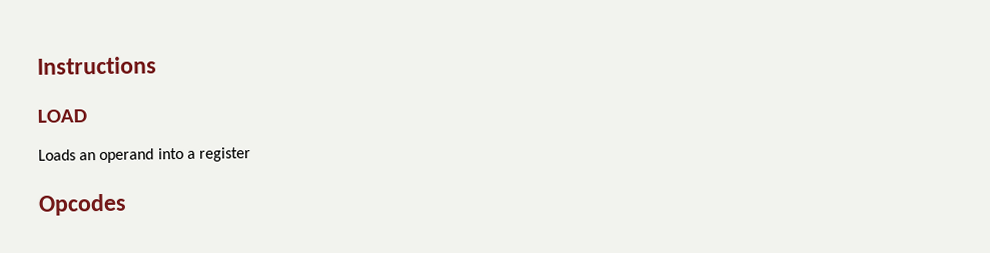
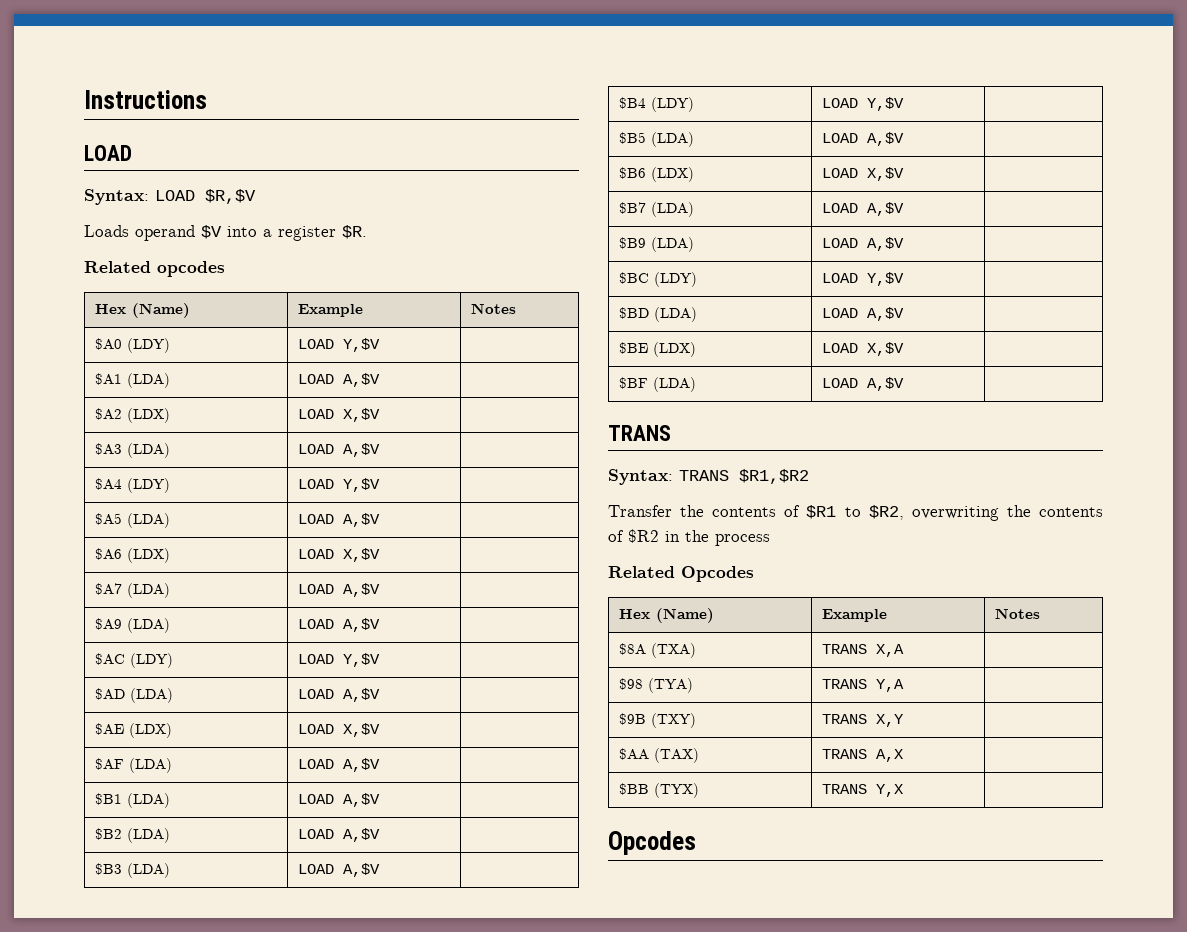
(87, 116) none -> [84,189,256,205] // Syntax: LOAD $R,$V
[79,148,155,164] an operand -> [135,225,222,241] operand $V
(251, 154) none -> [342,225,367,239] [84,261,225,277] [94,303,190,318] [297,304,363,317] [470,303,516,314] [94,338,170,353] [297,338,380,352] [94,373,170,388] [297,373,380,387] [94,408,170,423] [297,408,380,422] [94,443,170,458] [297,443,380,457] [94,478,170,493] [297,478,380,492] [94,513,170,528] [297,513,380,527] [94,548,170,563] [297,548,380,562] [94,583,170,598] [297,583,380,597] [94,618,170,633] [297,618,380,632] [94,653,173,668] [297,653,380,667] [94,688,173,703] [297,688,380,702] [94,723,172,738] [297,723,380,737] [94,758,172,773] [297,758,380,772] [94,793,170,808] [297,793,380,807] [94,828,170,843] [297,828,380,842] [94,863,170,878] [297,863,380,877] [618,97,694,112] [821,97,904,111] [618,132,694,147] [821,132,904,146] [618,167,694,182] [821,167,904,181] [618,202,694,217] [821,202,904,216] [618,237,694,252] [821,237,904,251] [618,272,697,287] [821,272,904,286] [618,307,697,322] [821,307,904,321] [618,342,696,357] [821,342,904,356] [618,377,696,392] [821,377,904,391] [608,425,671,441] [608,469,809,485] [608,505,1103,521] [608,529,770,546] [608,566,754,582] [618,608,714,623] [821,609,887,622] [994,608,1040,619] [618,643,696,658] [821,644,904,657] [618,678,693,693] [821,679,904,692] [618,713,696,728] [821,714,904,727] [618,748,699,763] [821,749,904,762] [618,783,699,798] [821,784,904,797] $R. // Related opcodes // Hex (Name) | Example | Notes // $A0 (LDY) | LOAD Y,$V | // $A1 (LDA) | LOAD A,$V | // $A2 (LDX) | LOAD X,$V | // $A3 (LDA) | LOAD A,$V | // $A4 (LDY) | LOAD Y,$V | // $A5 (LDA) | LOAD A,$V | // $A6 (LDX) | LOAD X,$V | // $A7 (LDA) | LOAD A,$V | // $A9 (LDA) | LOAD A,$V | // $AC (LDY) | LOAD Y,$V | // $AD (LDA) | LOAD A,$V | // $AE (LDX) | LOAD X,$V | // $AF (LDA) | LOAD A,$V | // $B1 (LDA) | LOAD A,$V | // $B2 (LDA) | LOAD A,$V | // $B3 (LDA) | LOAD A,$V | // $B4 (LDY) | LOAD Y,$V | // $B5 (LDA) | LOAD A,$V | // $B6 (LDX) | LOAD X,$V | // $B7 (LDA) | LOAD A,$V | // $B9 (LDA) | LOAD A,$V | // $BC (LDY) | LOAD Y,$V | // $BD (LDA) | LOAD A,$V | // $BE (LDX) | LOAD X,$V | // $BF (LDA) | LOAD A,$V | // TRANS // Syntax: TRANS $R1,$R2 // Transfer the contents of $R1 to $R2, overwriting the contents of $R2 in the process // Related Opcodes // Hex (Name) | Example | Notes // $8A (TXA) | TRANS X,A | // $98 (TYA) | TRANS Y,A | // $9B (TXY) | TRANS X,Y | // $AA (TAX) | TRANS A,X | // $BB (TYX) | TRANS Y,X |

